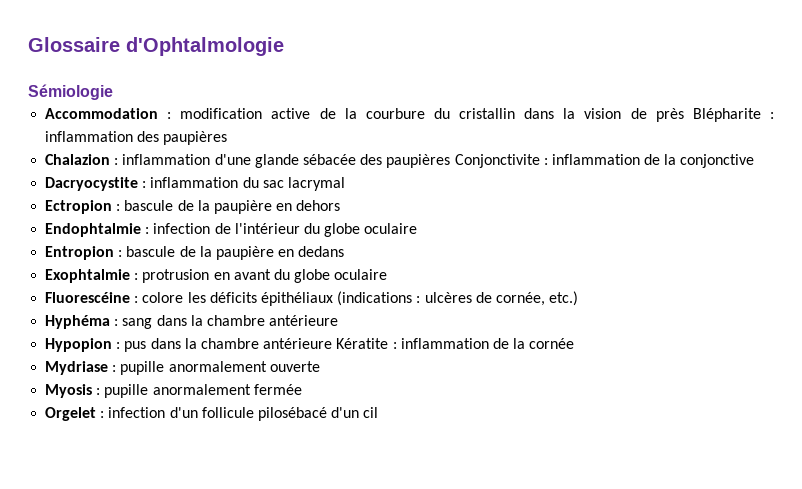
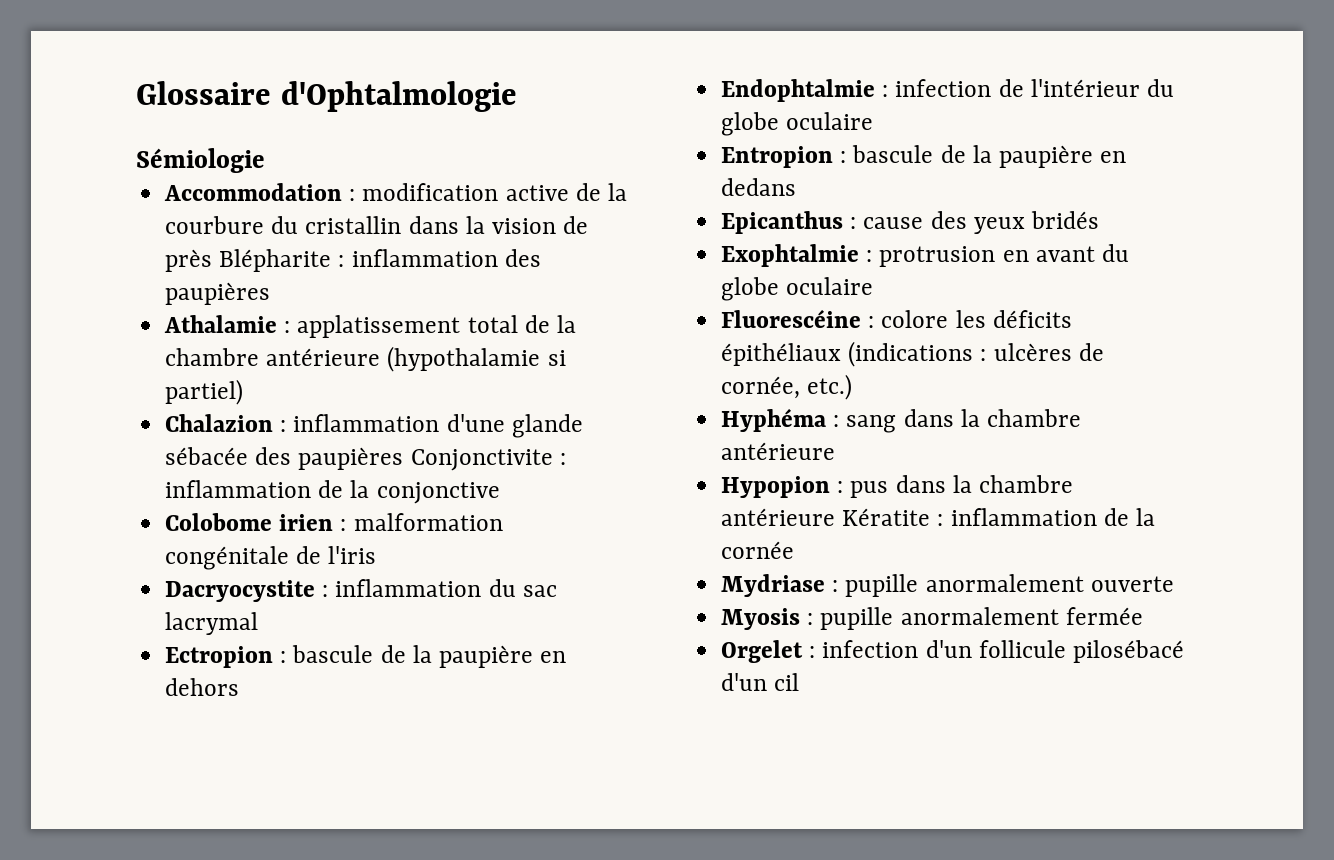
(228, 138) none -> [164,315,576,338] [165,346,566,372] [165,379,244,405] // Athalamie : applatissement total de la chambre antérieure (hypothalamie si partiel)
(755, 161) none -> [165,513,503,531] [165,546,377,570] // Colobome irien : malformation congénitale de l'iris
(345, 251) none -> [721,211,1099,234] // Epicanthus : cause des yeux bridés

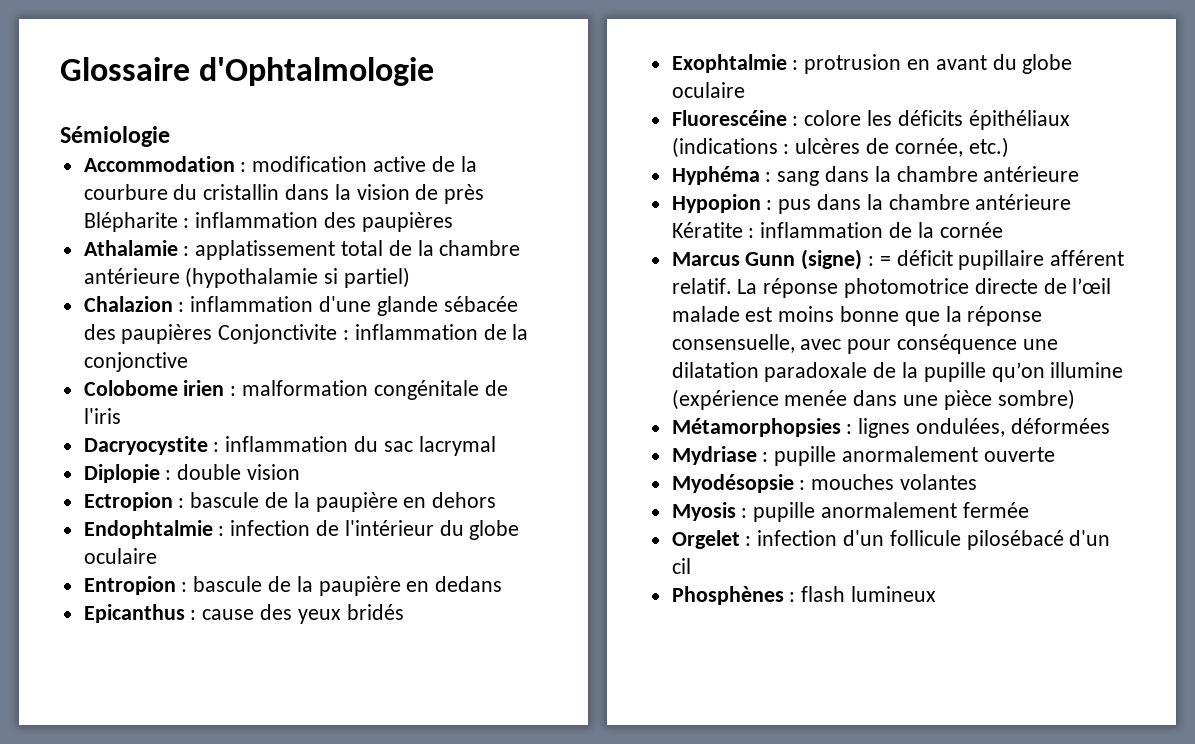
(259, 623) none -> [83,464,301,483] // Diplopie : double vision
(795, 550) none -> [671,249,1125,270] [671,278,1112,298] [671,306,1043,326] [671,334,1058,354] [671,362,1124,382] [671,389,1075,410] [671,418,1110,438] // Marcus Gunn (signe) : = déficit pupillaire afférent relatif. La réponse photomotrice directe de l’œil malade est moins bonne que la réponse consensuelle, avec pour conséquence une dilatation paradoxale de la pupille qu’on illumine (expérience menée dans une pièce sombre) // Métamorphopsies : lignes ondulées, déformées
(1174, 584) none -> [671,474,978,493] // Myodésopsie : mouches volantes
(800, 682) none -> [671,586,937,605] // Phosphènes : flash lumineux

